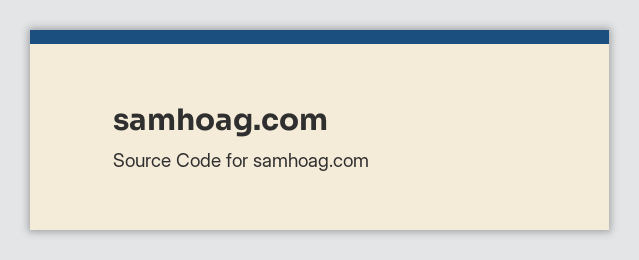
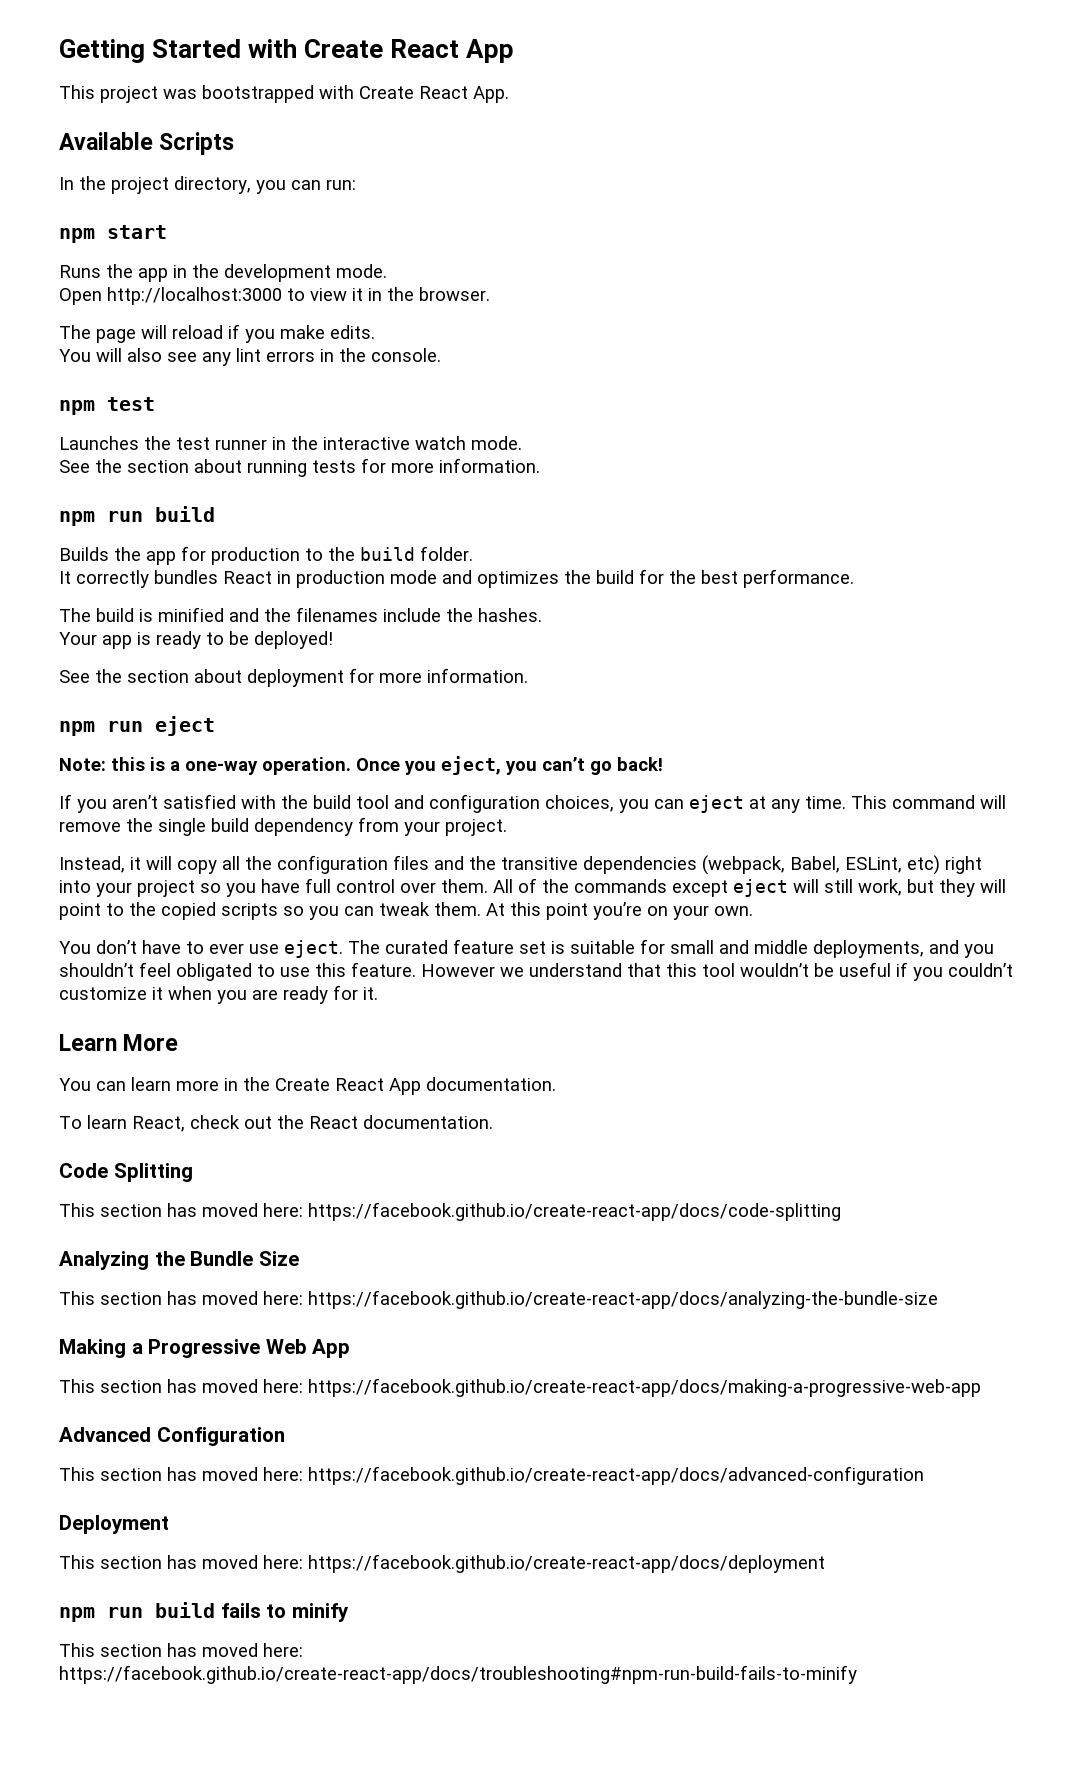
[113,108,328,137] [113,153,370,171] samhoag.com // Source Code for samhoag.com -> [59,39,515,63] [59,85,509,103] [59,132,235,155] [59,176,356,194] [59,225,167,243] [59,264,387,282] [59,287,490,305] [59,324,375,343] [59,348,441,366] [59,397,155,415] [59,436,522,450] [59,458,540,477] [59,506,215,526] [59,546,473,565] [59,569,854,588] [59,607,542,622] [59,631,333,649] [59,668,528,687] [59,716,215,736] [59,756,663,775] [59,794,1006,813] [59,817,507,836] [59,855,982,875] [59,878,1006,897] [59,902,753,920] [59,939,994,958] [59,962,1013,981] [59,985,378,1004] [59,1034,179,1051] [59,1077,556,1095] [59,1115,493,1132] [59,1163,193,1182] [59,1202,841,1221] [59,1251,299,1270] [59,1290,938,1309] [59,1339,351,1358] [59,1378,981,1397] [59,1427,285,1446] [59,1466,924,1485] [59,1515,169,1534] [59,1554,825,1573] [59,1602,349,1622] [59,1643,303,1657] [59,1665,857,1684] Getting Started with Create React App // This project was bootstrapped with Create React App. // Available Scripts // In the project directory, you can run: // npm start // Runs the app in the development mode. // Open http://localhost:3000 to view it in the browser. // The page will reload if you make edits. // You will also see any lint errors in the console. // npm test // Launches the test runner in the interactive watch mode. // See the section about running tests for more information. // npm run build // Builds the app for production to the build folder. // It correctly bundles React in production mode and optimizes the build for the best performance. // The build is minified and the filenames include the hashes. // Your app is ready to be deployed! // See the section about deployment for more information. // npm run eject // Note: this is a one-way operation. Once you eject, you can’t go back! // If you aren’t satisfied with the build tool and configuration choices, you can eject at any time. This command will remove the single build dependency from your project. // Instead, it will copy all the configuration files and the transitive dependencies (webpack, Babel, ESLint, etc) right into your project so you have full control over them. All of the commands except eject will still work, but they will point to the copied scripts so you can tweak them. At this point you’re on your own. // You don’t have to ever use eject. The curated feature set is suitable for small and middle deployments, and you shouldn’t feel obligated to use this feature. However we understand that this tool wouldn’t be useful if you couldn’t customize it when you are ready for it. // Learn More // You can learn more in the Create React App documentation. // To learn React, check out the React documentation. // Code Splitting // This section has moved here: https://facebook.github.io/create-react-app/docs/code-splitting // Analyzing the Bundle Size // This section has moved here: https://facebook.github.io/create-react-app/docs/analyzing-the-bundle-size // Making a Progressive Web App // This section has moved here: https://facebook.github.io/create-react-app/docs/making-a-progressive-web-app // Advanced Configuration // This section has moved here: https://facebook.github.io/create-react-app/docs/advanced-configuration // Deployment // This section has moved here: https://facebook.github.io/create-react-app/docs/deployment // npm run build fails to minify // This section has moved here: https://facebook.github.io/create-react-app/docs/troubleshooting#npm-run-build-fails-to-minify

